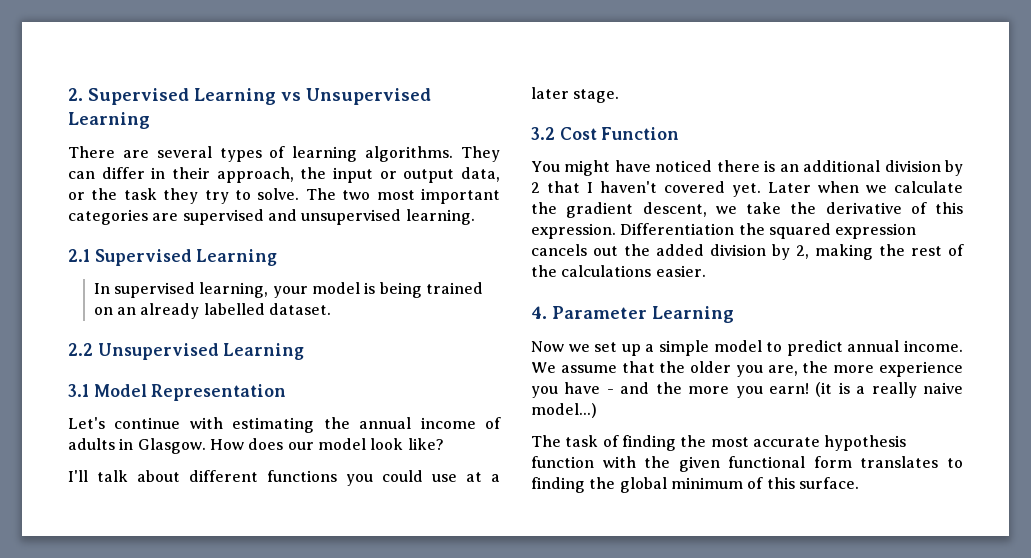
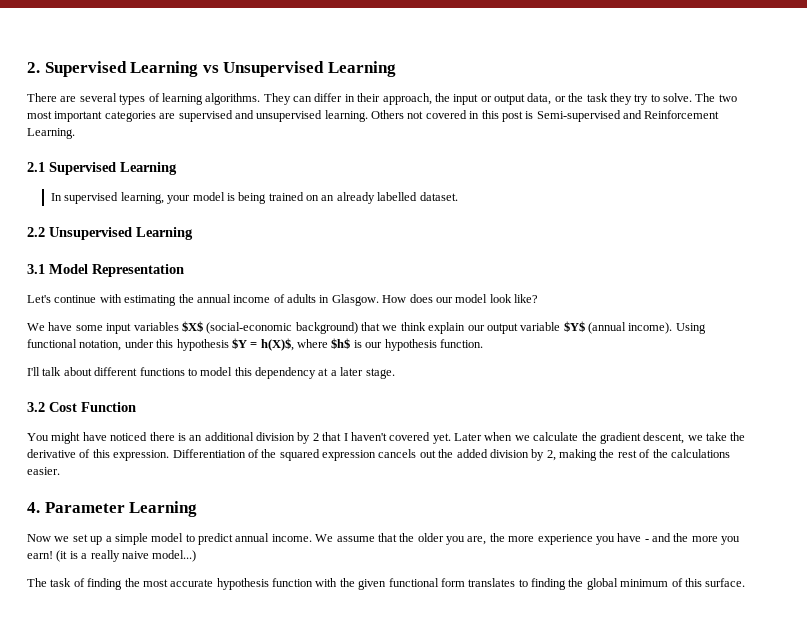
(475, 217) none -> [371,110,720,122] [27,128,75,139] Others not covered in this post is Semi-supervised and Reinforcement Learning.
(444, 444) none -> [27,321,706,334] [27,338,483,351] // We have some input variables $X$ (social-economic background) that we think explain our output variable $Y$ (annual income). Using functional notation, under this hypothesis $Y = h(X)$, where $h$ is our hypothesis function.
[346,470,457,486] you could use -> [187,367,316,379] to model this dependency
(735, 229) none -> [247,449,259,458] of

